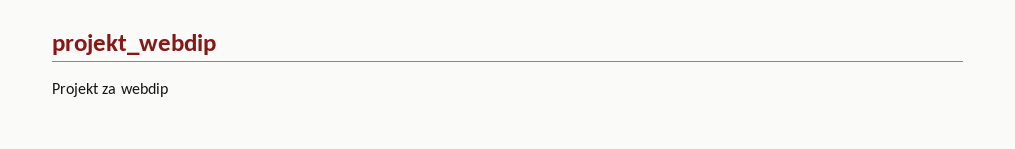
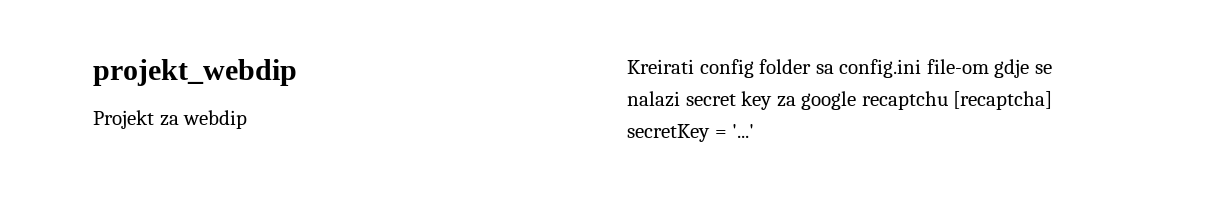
(168, 90) none -> [627,59,1052,78] [627,91,1053,110] [627,124,755,142] // Kreirati config folder sa config.ini file-om gdje se nalazi secret key za google recaptchu [recaptcha] secretKey = '...'

